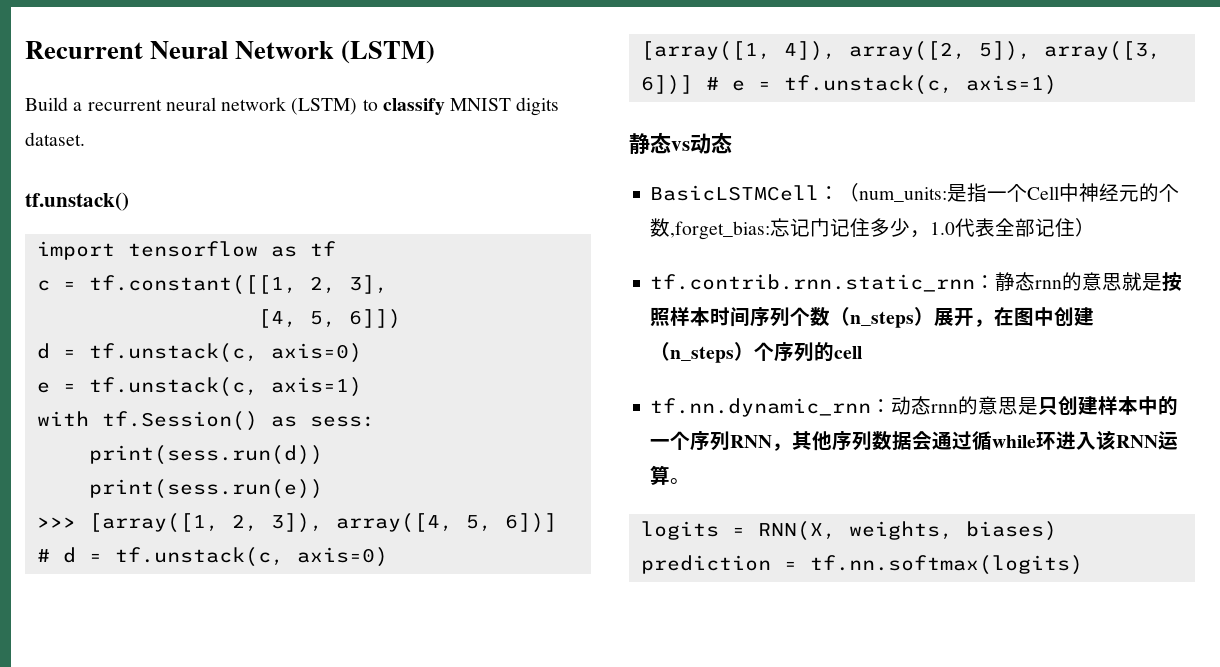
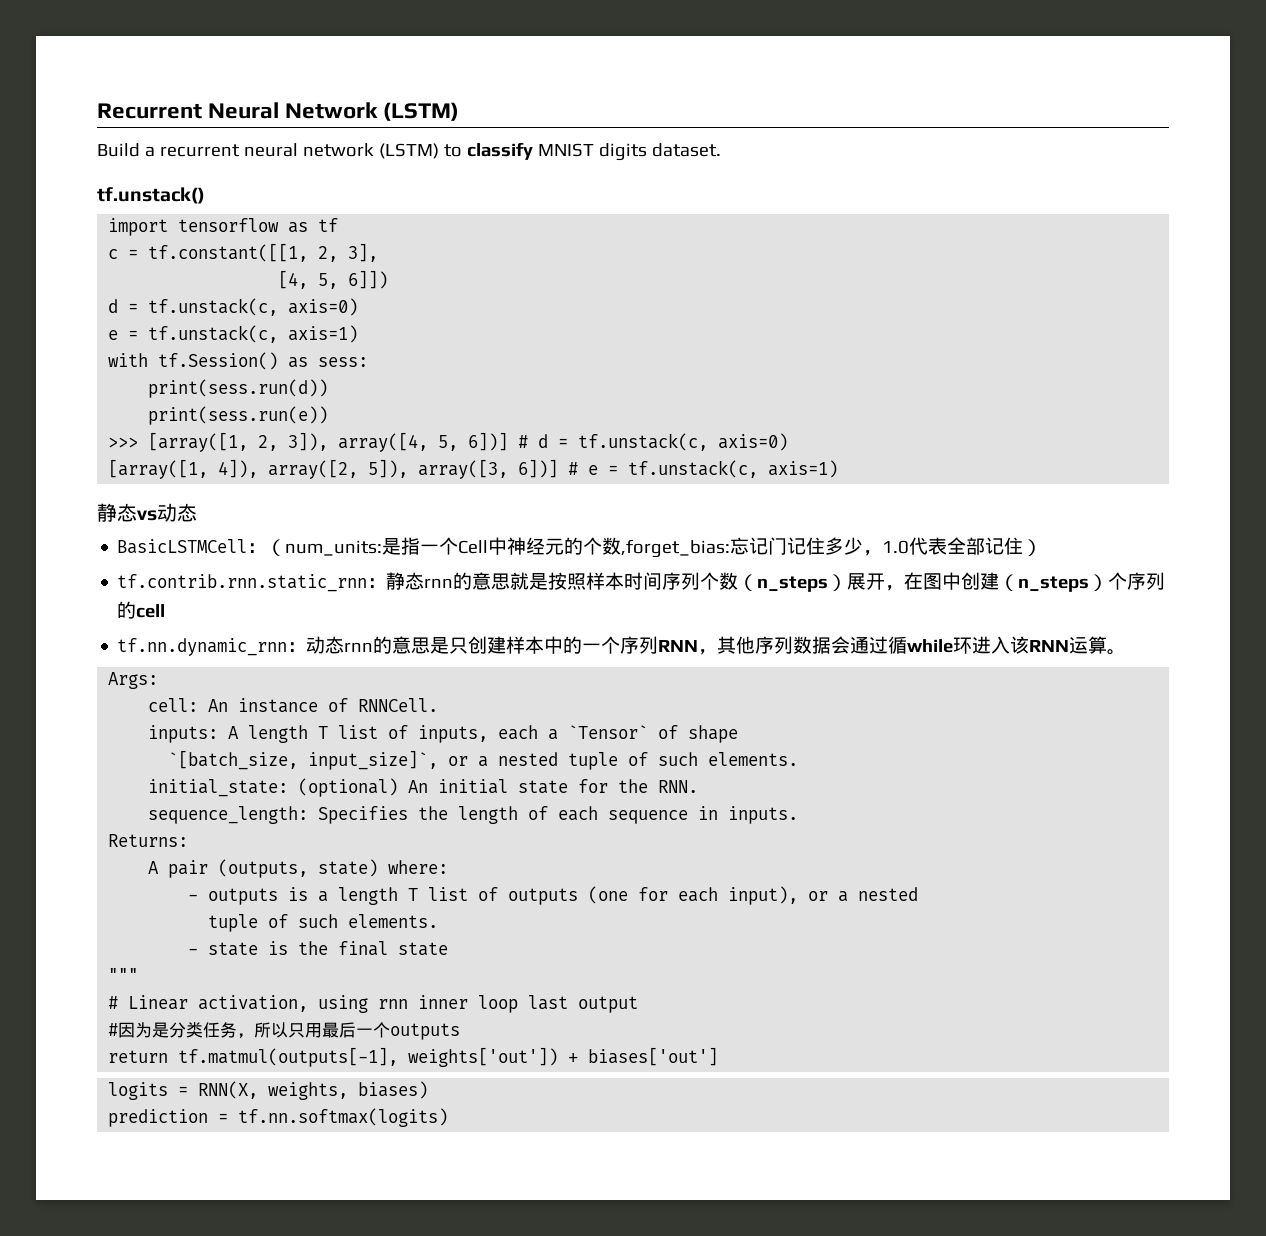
(691, 481) none -> [108,672,159,689] [148,698,439,713] [148,725,739,743] [168,750,799,770] [148,778,699,797] [148,806,799,824] [108,834,189,847] [148,859,449,878] [188,886,919,905] [208,914,439,932] [188,941,449,956] [108,968,139,982] [108,995,639,1013] [108,1022,461,1040] [108,1047,719,1067] // Args: // cell: An instance of RNNCell. // inputs: A length T list of inputs, each a `Tensor` of shape // `[batch_size, input_size]`, or a nested tuple of such elements. // initial_state: (optional) An initial state for the RNN. // sequence_length: Specifies the length of each sequence in inputs. // Returns: // A pair (outputs, state) where: // - outputs is a length T list of outputs (one for each input), or a nested // tuple of such elements. // - state is the final state // """ // # Linear activation, using rnn inner loop last output // #因为是分类任务，所以只用最后一个outputs // return tf.matmul(outputs[-1], weights['out']) + biases['out']

